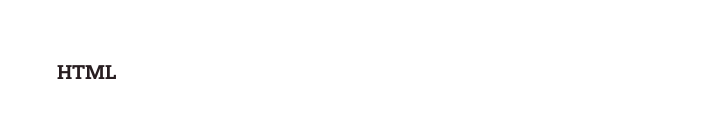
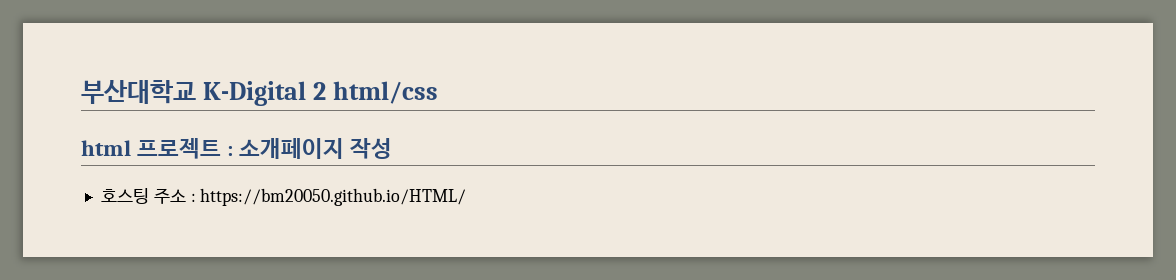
[57,65,116,79] HTML -> [81,80,438,106] [81,138,393,159] [100,188,467,206] 부산대학교 K-Digital 2 html/css // html 프로젝트 : 소개페이지 작성 // 호스팅 주소 : https://bm20050.github.io/HTML/

